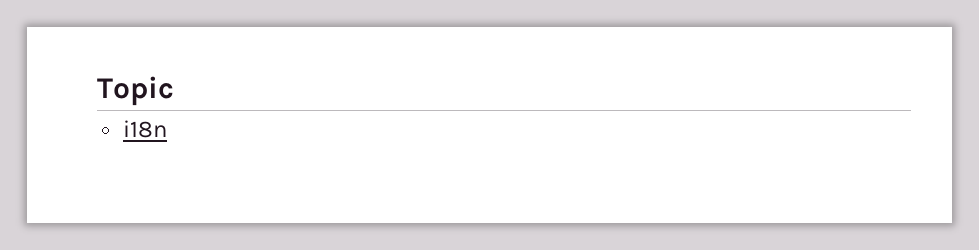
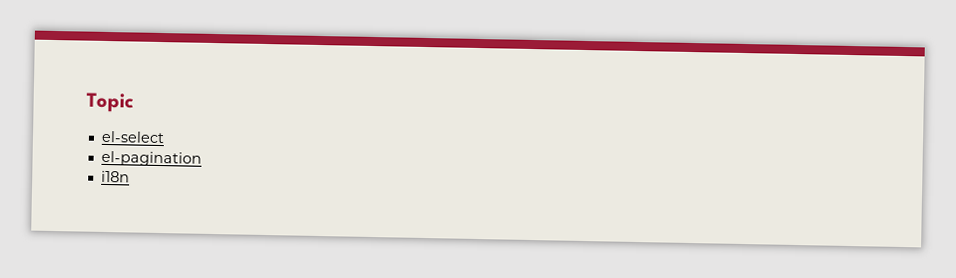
(174, 91) none -> [100,130,165,144] [100,150,202,167] // el-select // el-pagination

